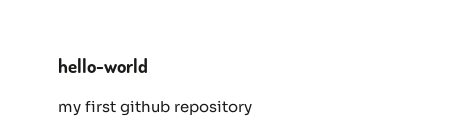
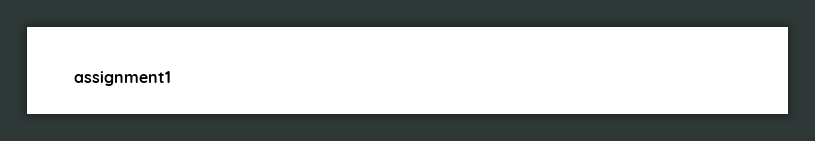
[58,58,148,73] [58,100,253,116] hello-world // my first github repository -> [74,71,171,86] assignment1

